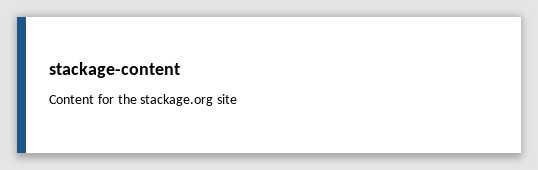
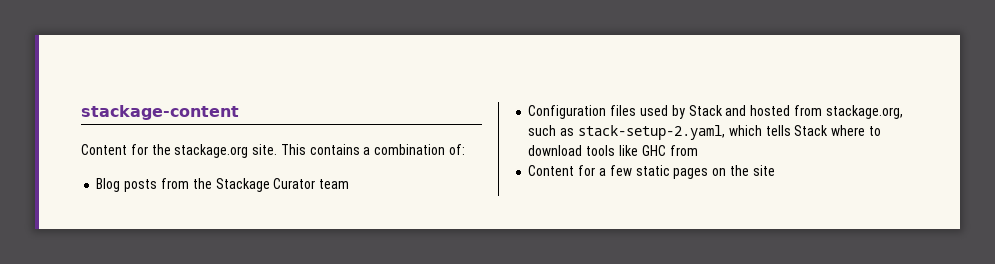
(214, 100) none -> [252,144,466,155] [96,178,350,192] [528,105,903,119] [528,125,881,140] [528,145,698,156] [528,165,749,179] site. This contains a combination of: // Blog posts from the Stackage Curator team // Configuration files used by Stack and hosted from stackage.org, such as stack-setup-2.yaml, which tells Stack where to download tools like GHC from // Content for a few static pages on the

